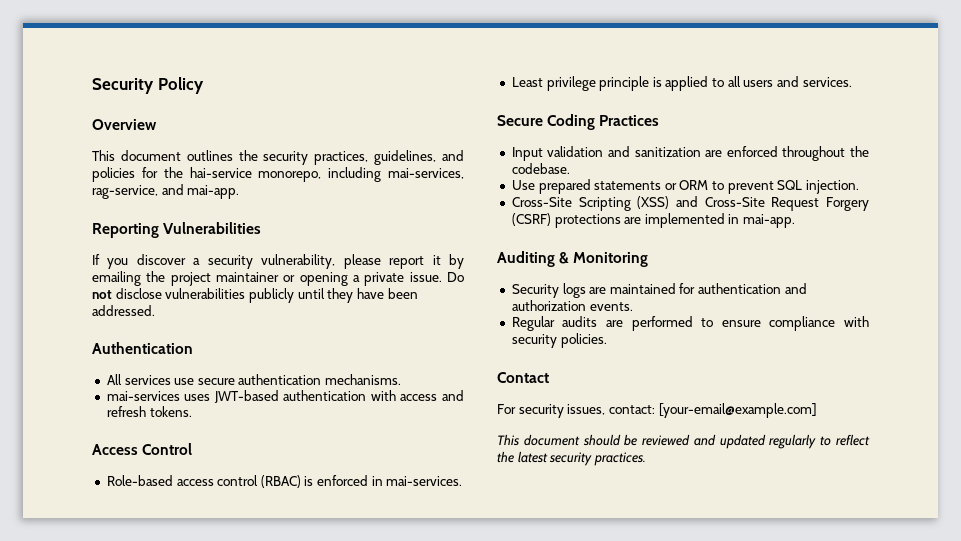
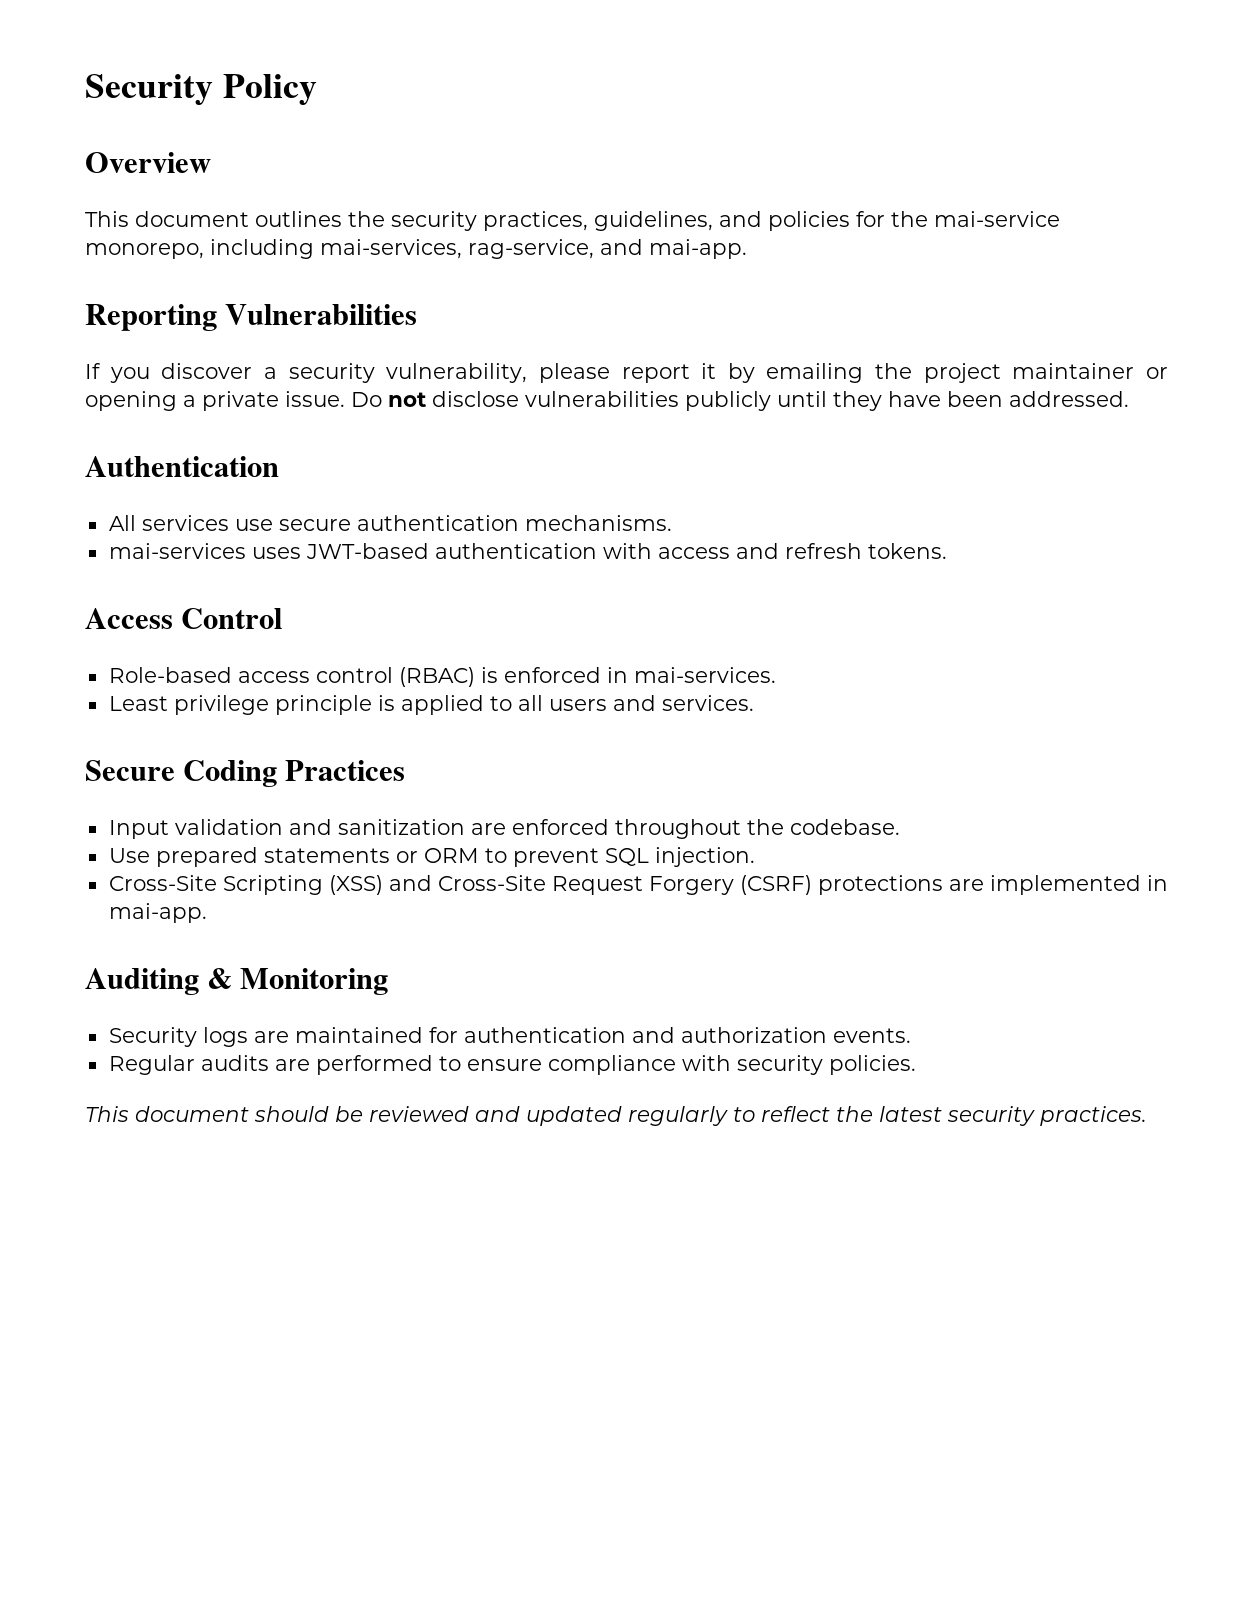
[189,167,252,178] hai-service -> [934,211,1060,227] mai-service
[497,372,549,383] [497,403,817,418] // Contact // For security issues, contact: [your-email@example.com] -> (916, 1065) none

